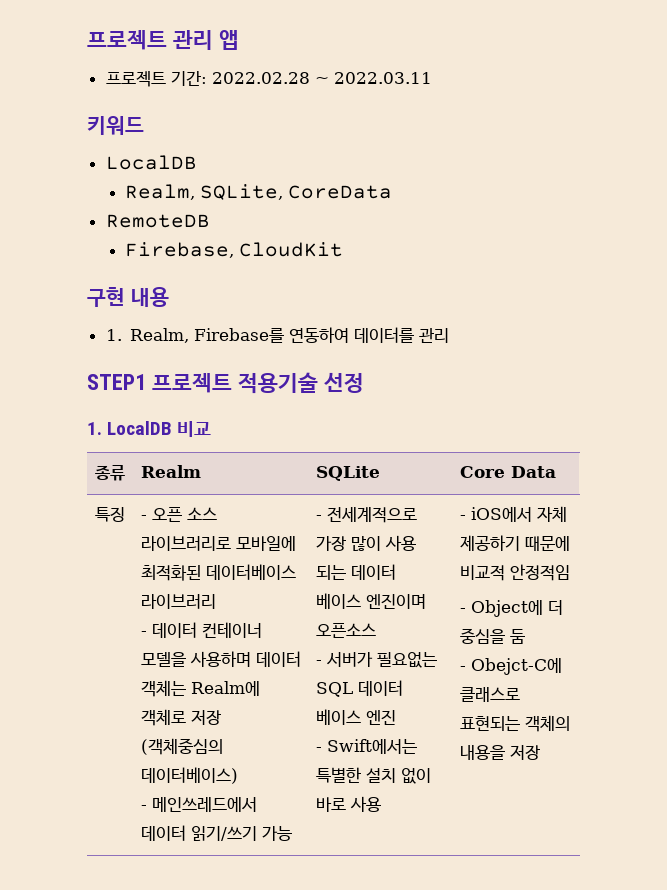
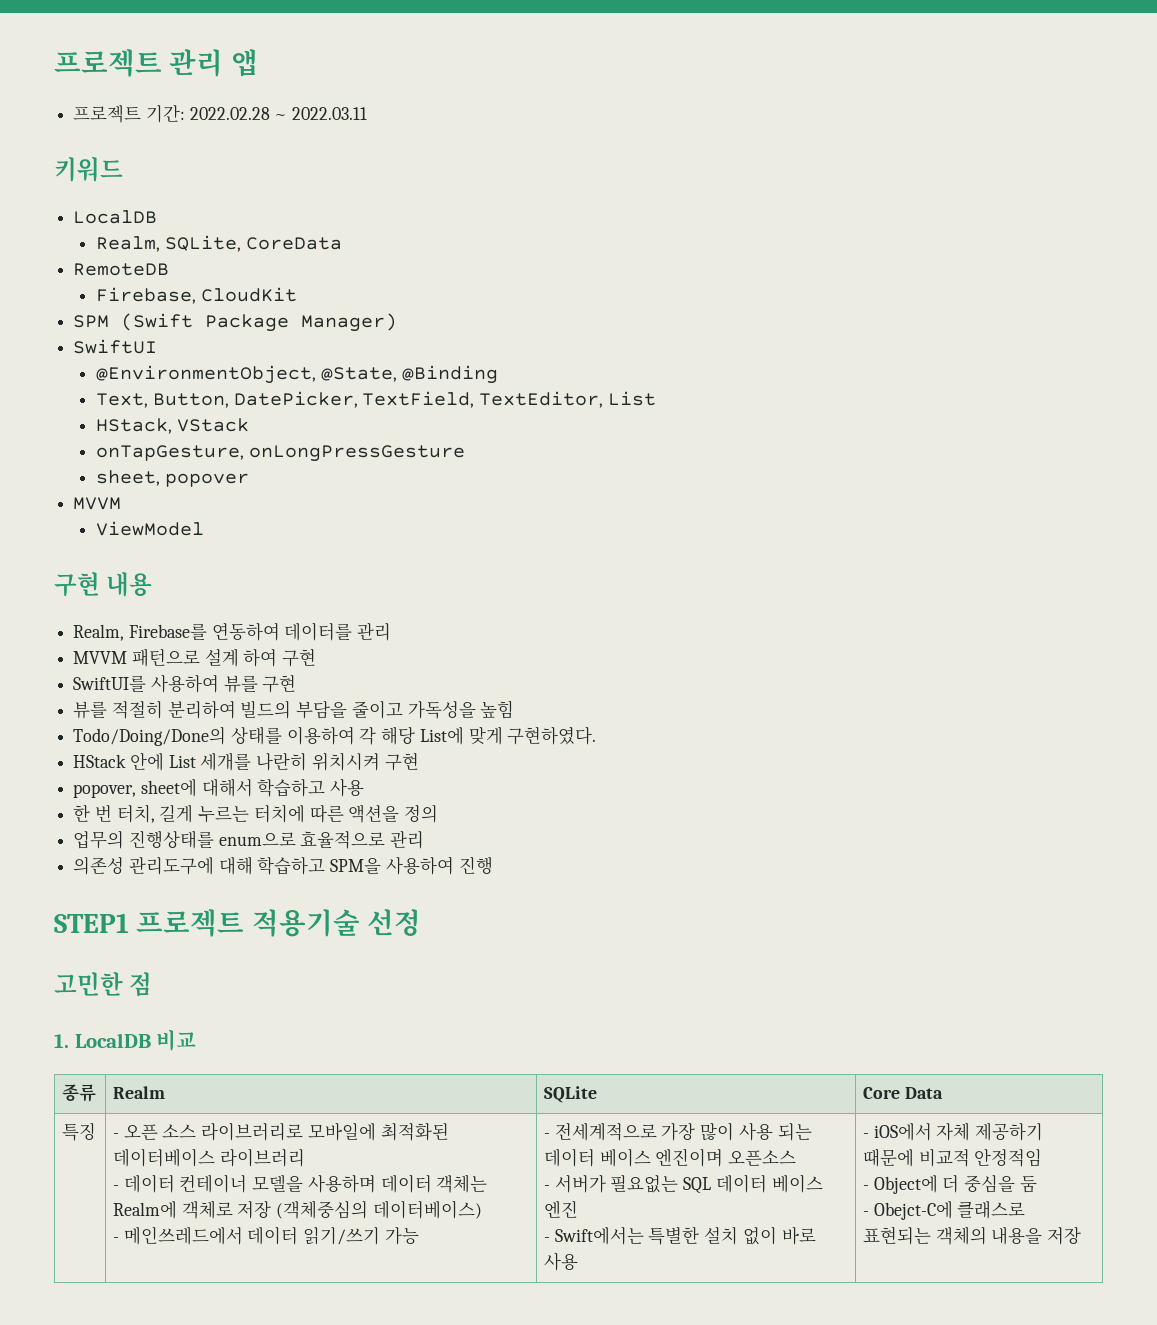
(344, 249) none -> [73,313,398,332] [73,339,158,354] [96,365,498,384] [96,391,656,408] [96,418,249,434] [96,445,465,462] [96,470,249,487] [73,497,122,510] [96,521,205,536] // SPM (Swift Package Manager) // SwiftUI // @EnvironmentObject, @State, @Binding // Text, Button, DatePicker, TextField, TextEditor, List // HStack, VStack // onTapGesture, onLongPressGesture // sheet, popover // MVVM // ViewModel
[105,329,122,341] 1. -> (153, 584) none
(450, 335) none -> [73,648,317,667] [73,674,297,693] [73,700,515,719] [73,726,597,746] [73,752,419,771] [73,778,365,798] [73,804,439,823] [73,830,425,849] [73,856,493,875] // MVVM 패턴으로 설계 하여 구현 // SwiftUI를 사용하여 뷰를 구현 // 뷰를 적절히 분리하여 빌드의 부담을 줄이고 가독성을 높힘 // Todo/Doing/Done의 상태를 이용하여 각 해당 List에 맞게 구현하였다. // HStack 안에 List 세개를 나란히 위치시켜 구현 // popover, sheet에 대해서 학습하고 사용 // 한 번 터치, 길게 누르는 터치에 따른 액션을 정의 // 업무의 진행상태를 enum으로 효율적으로 관리 // 의존성 관리도구에 대해 학습하고 SPM을 사용하여 진행
(364, 382) none -> [54,972,153,997] // 고민한 점

